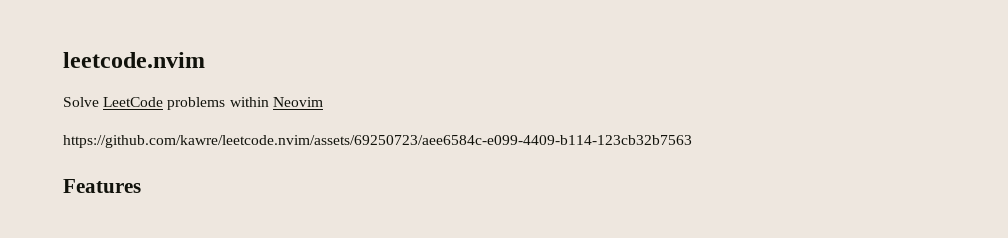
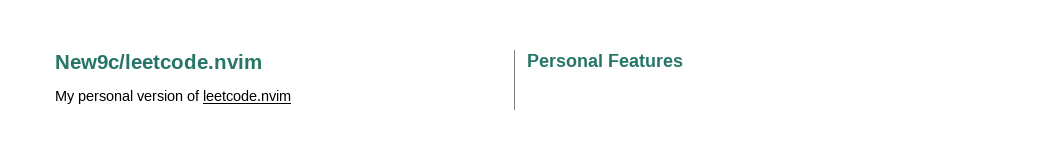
[63,52,205,68] [63,97,323,110] [63,135,692,148] leetcode.nvim // Solve LeetCode problems within Neovim // https://github.com/kawre/leetcode.nvim/assets/69250723/aee6584c-e099-4409-b114-123cb32b7563 // -> [55,54,262,69] [55,90,291,104] [527,54,603,67] New9c/leetcode.nvim // My personal version of leetcode.nvim // Personal

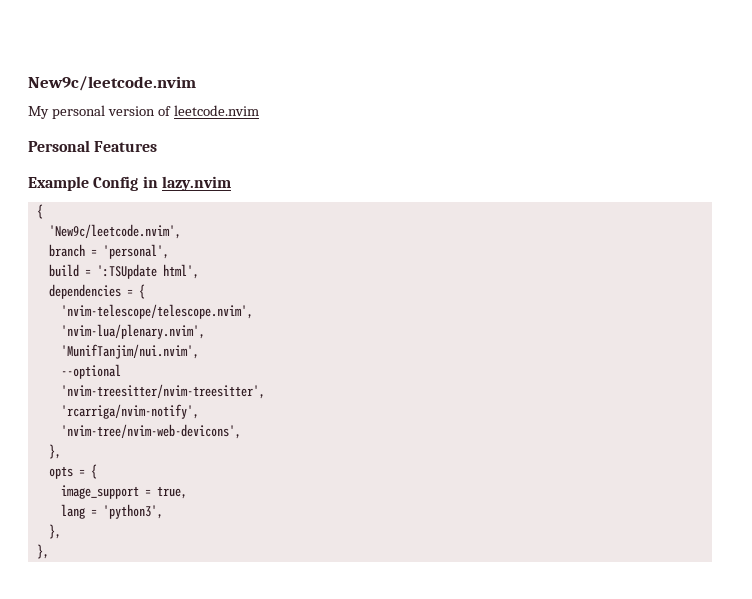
(683, 60) none -> [28,176,231,191] [36,204,43,219] [48,224,181,239] [48,244,169,259] [48,264,199,279] [48,284,145,299] [60,304,253,319] [60,324,205,339] [60,344,199,359] [60,364,121,379] [60,384,265,399] [60,404,199,419] [60,424,241,439] [48,444,61,459] [48,464,97,479] [60,485,187,499] [60,504,163,519] [48,524,61,539] [36,544,49,559] // Example Config in lazy.nvim // { // 'New9c/leetcode.nvim', // branch = 'personal', // build = ':TSUpdate html', // dependencies = { // 'nvim-telescope/telescope.nvim', // 'nvim-lua/plenary.nvim', // 'MunifTanjim/nui.nvim', // --optional // 'nvim-treesitter/nvim-treesitter', // 'rcarriga/nvim-notify', // 'nvim-tree/nvim-web-devicons', // }, // opts = { // image_support = true, // lang = 'python3', // }, // },

